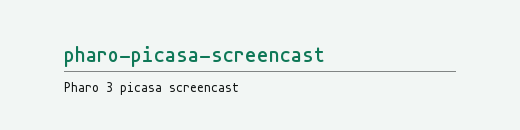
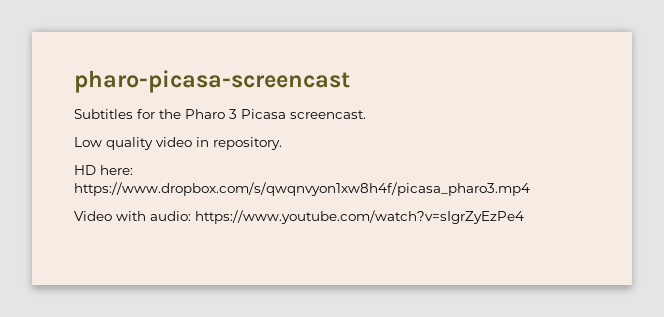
[64,82,239,95] Pharo 3 picasa screencast -> [74,109,366,119] [74,137,282,150] [74,165,133,175] [74,182,530,196] [74,210,524,224] Subtitles for the Pharo 3 Picasa screencast. // Low quality video in repository. // HD here: https://www.dropbox.com/s/qwqnvyon1xw8h4f/picasa_pharo3.mp4 // Video with audio: https://www.youtube.com/watch?v=sIgrZyEzPe4

